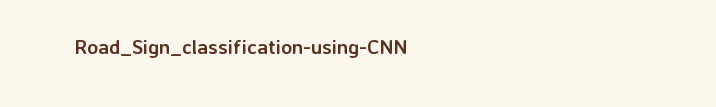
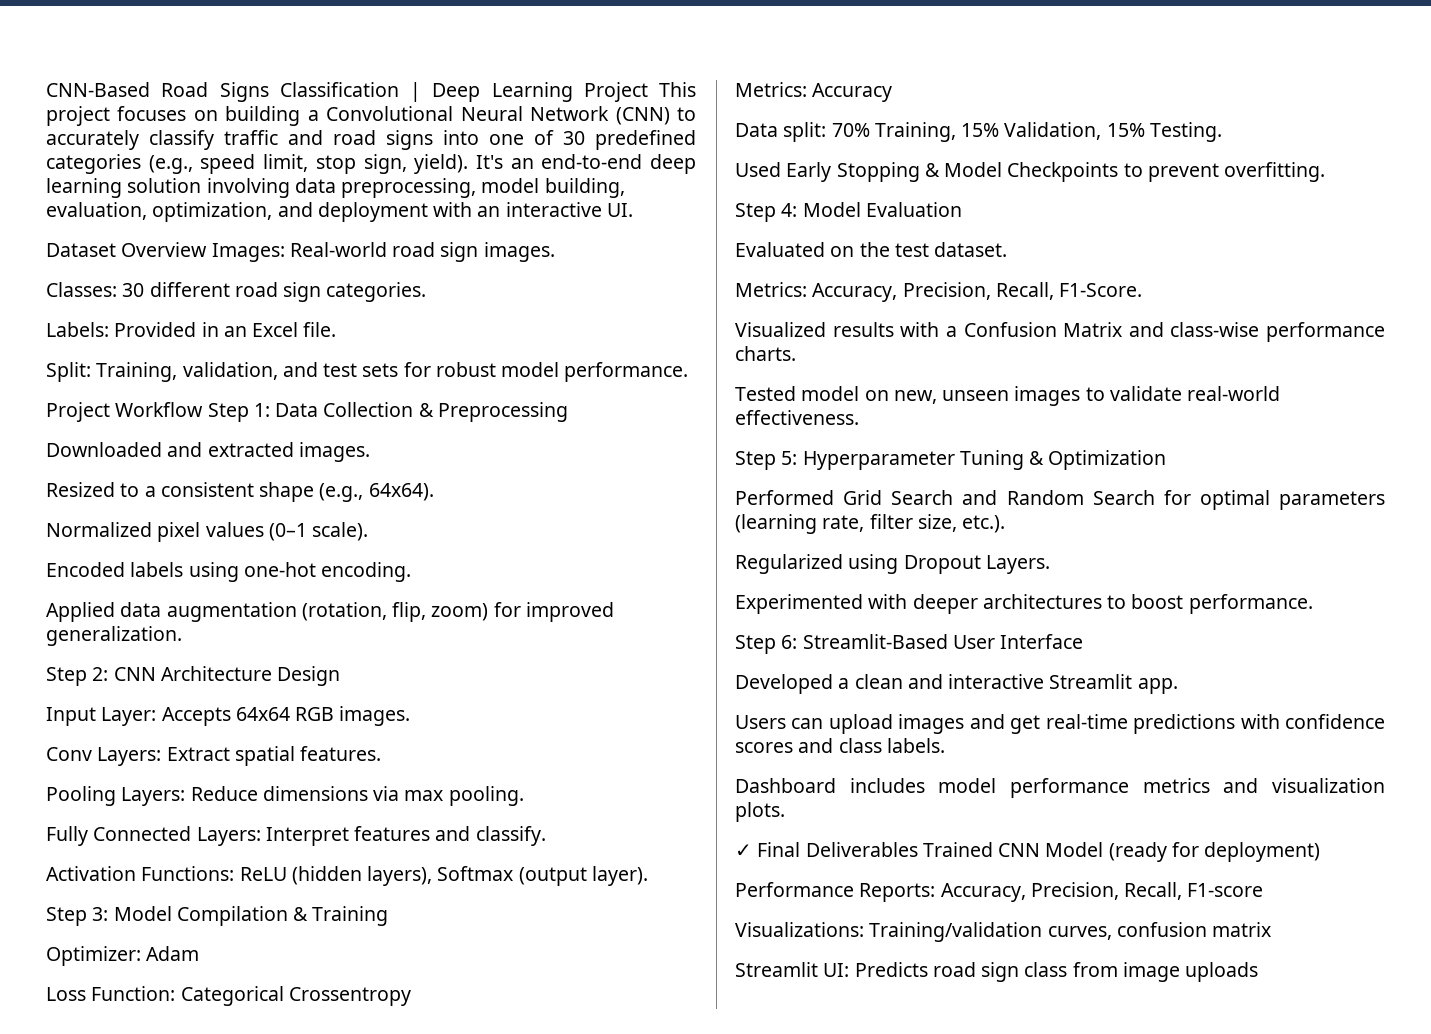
[75,40,407,58] Road_Sign_classification-using-CNN -> [46,82,696,102] [46,106,697,126] [46,130,696,150] [46,154,696,174] [46,178,625,198] [46,202,633,222] [46,242,555,262] [46,282,427,302] [46,322,337,337] [46,362,689,382] [46,402,568,422] [46,442,370,462] [46,482,434,502] [46,522,369,542] [46,562,412,582] [46,602,614,622] [46,626,182,646] [46,666,341,686] [46,706,411,726] [46,746,382,766] [46,786,524,806] [46,826,546,846] [46,866,648,886] [46,906,389,926] [46,946,200,966] [46,986,411,1006] [735,82,893,102] [735,122,1222,142] [735,162,1326,182] [735,202,962,222] [735,242,1008,257] [735,282,1143,302] [735,322,1385,342] [735,346,796,361] [735,386,1281,406] [735,410,859,425] [735,450,1167,470] [735,490,1385,510] [735,514,1006,534] [735,554,1050,574] [735,594,1313,614] [735,634,1084,654] [735,674,1178,694] [735,714,1385,734] [735,738,945,753] [735,778,1385,798] [735,802,785,822] [735,842,1321,862] [735,882,1264,902] [735,922,1272,942] [735,962,1259,982] CNN-Based Road Signs Classification | Deep Learning Project This project focuses on building a Convolutional Neural Network (CNN) to accurately classify traffic and road signs into one of 30 predefined categories (e.g., speed limit, stop sign, yield). It's an end-to-end deep learning solution involving data preprocessing, model building, evaluation, optimization, and deployment with an interactive UI. // Dataset Overview Images: Real-world road sign images. // Classes: 30 different road sign categories. // Labels: Provided in an Excel file. // Split: Training, validation, and test sets for robust model performance. // Project Workflow Step 1: Data Collection & Preprocessing // Downloaded and extracted images. // Resized to a consistent shape (e.g., 64x64). // Normalized pixel values (0–1 scale). // Encoded labels using one-hot encoding. // Applied data augmentation (rotation, flip, zoom) for improved generalization. // Step 2: CNN Architecture Design // Input Layer: Accepts 64x64 RGB images. // Conv Layers: Extract spatial features. // Pooling Layers: Reduce dimensions via max pooling. // Fully Connected Layers: Interpret features and classify. // Activation Functions: ReLU (hidden layers), Softmax (output layer). // Step 3: Model Compilation & Training // Optimizer: Adam // Loss Function: Categorical Crossentropy // Metrics: Accuracy // Data split: 70% Training, 15% Validation, 15% Testing. // Used Early Stopping & Model Checkpoints to prevent overfitting. // Step 4: Model Evaluation // Evaluated on the test dataset. // Metrics: Accuracy, Precision, Recall, F1-Score. // Visualized results with a Confusion Matrix and class-wise performance charts. // Tested model on new, unseen images to validate real-world effectiveness. // Step 5: Hyperparameter Tuning & Optimization // Performed Grid Search and Random Search for optimal parameters (learning rate, filter size, etc.). // Regularized using Dropout Layers. // Experimented with deeper architectures to boost performance. // Step 6: Streamlit-Based User Interface // Developed a clean and interactive Streamlit app. // Users can upload images and get real-time predictions with confidence scores and class labels. // Dashboard includes model performance metrics and visualization plots. // ✓ Final Deliverables Trained CNN Model (ready for deployment) // Performance Reports: Accuracy, Precision, Recall, F1-score // Visualizations: Training/validation curves, confusion matrix // Streamlit UI: Predicts road sign class from image uploads

